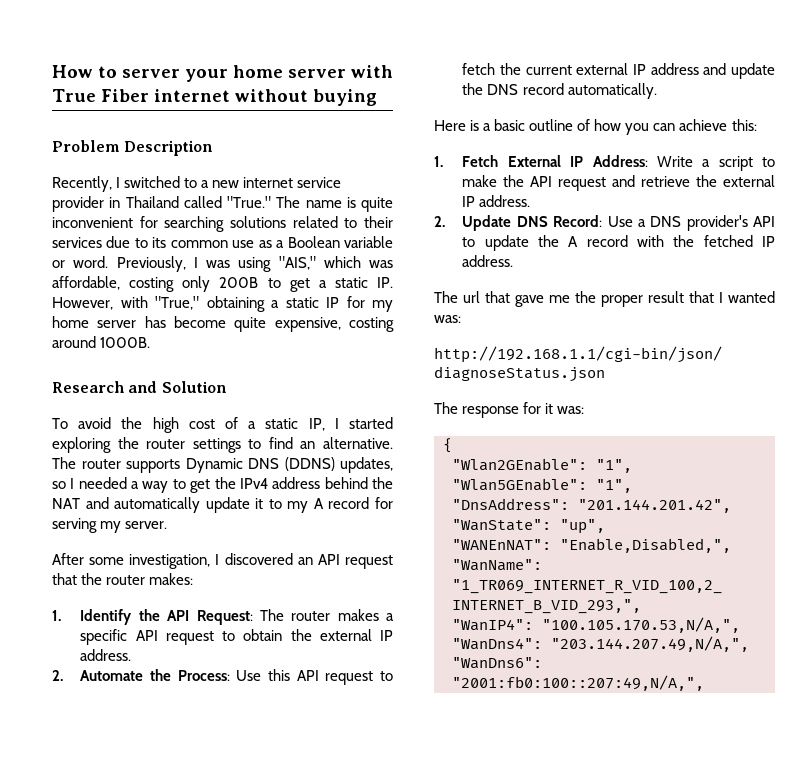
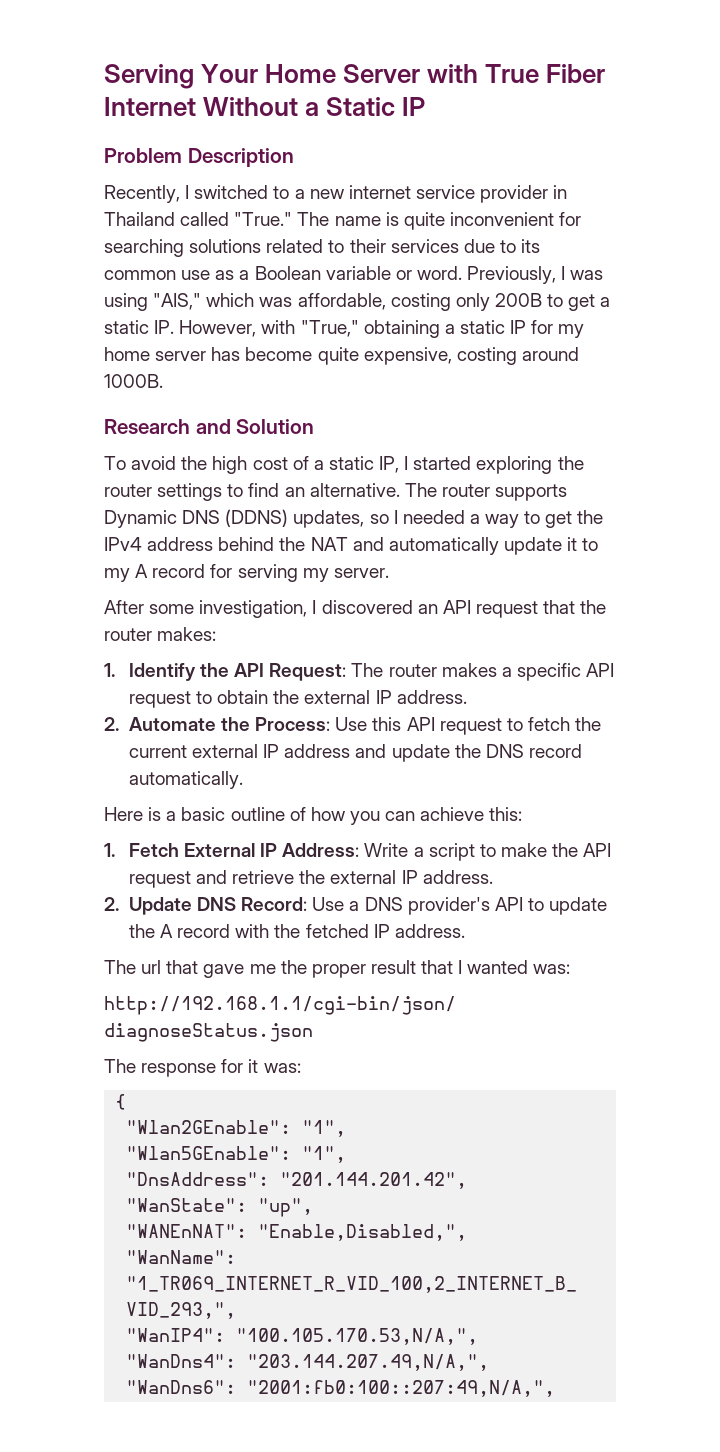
[52,65,393,82] [52,89,377,106] How to server your home server with True Fiber internet without buying -> [104,64,606,89] [104,97,426,116] Serving Your Home Server with True Fiber Internet Without a Static IP

